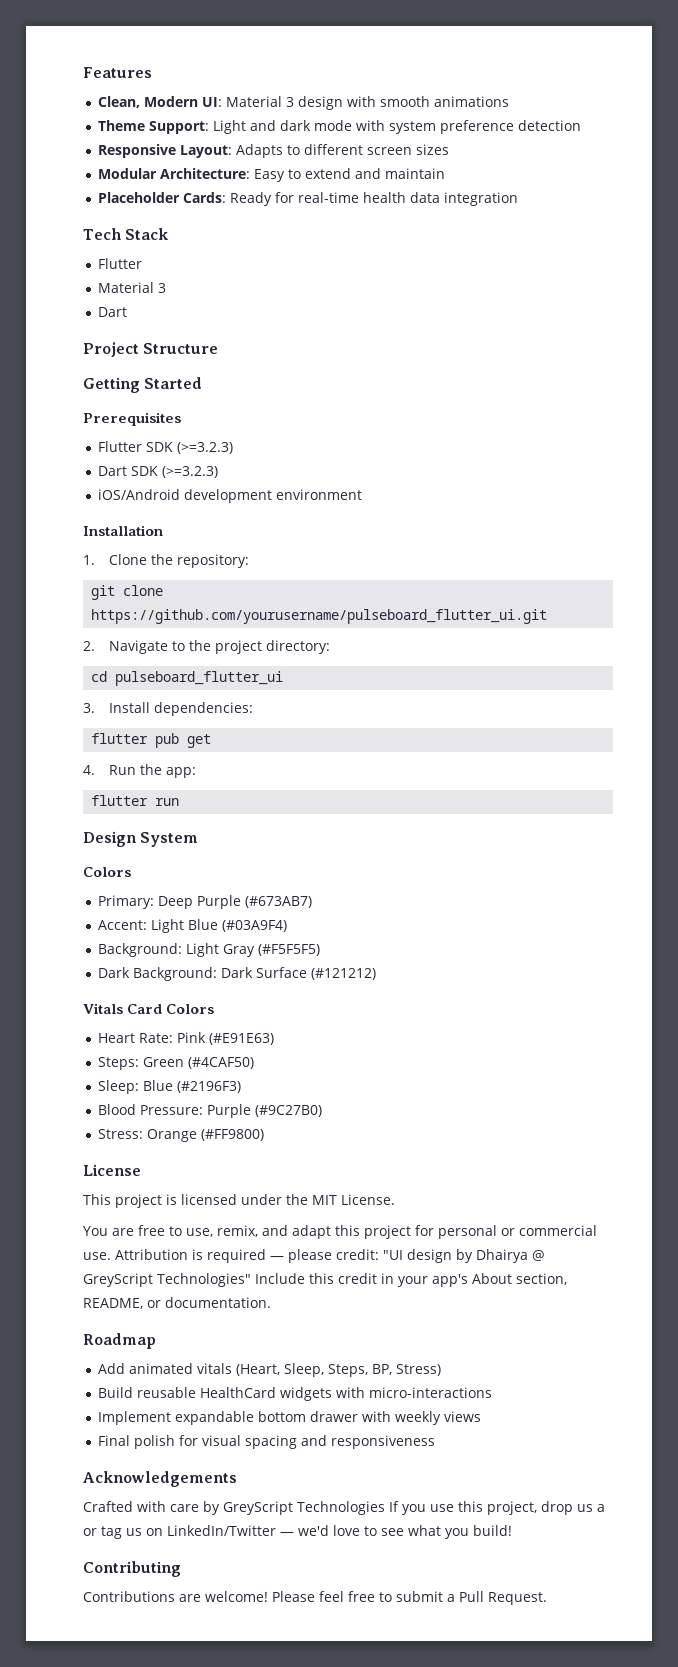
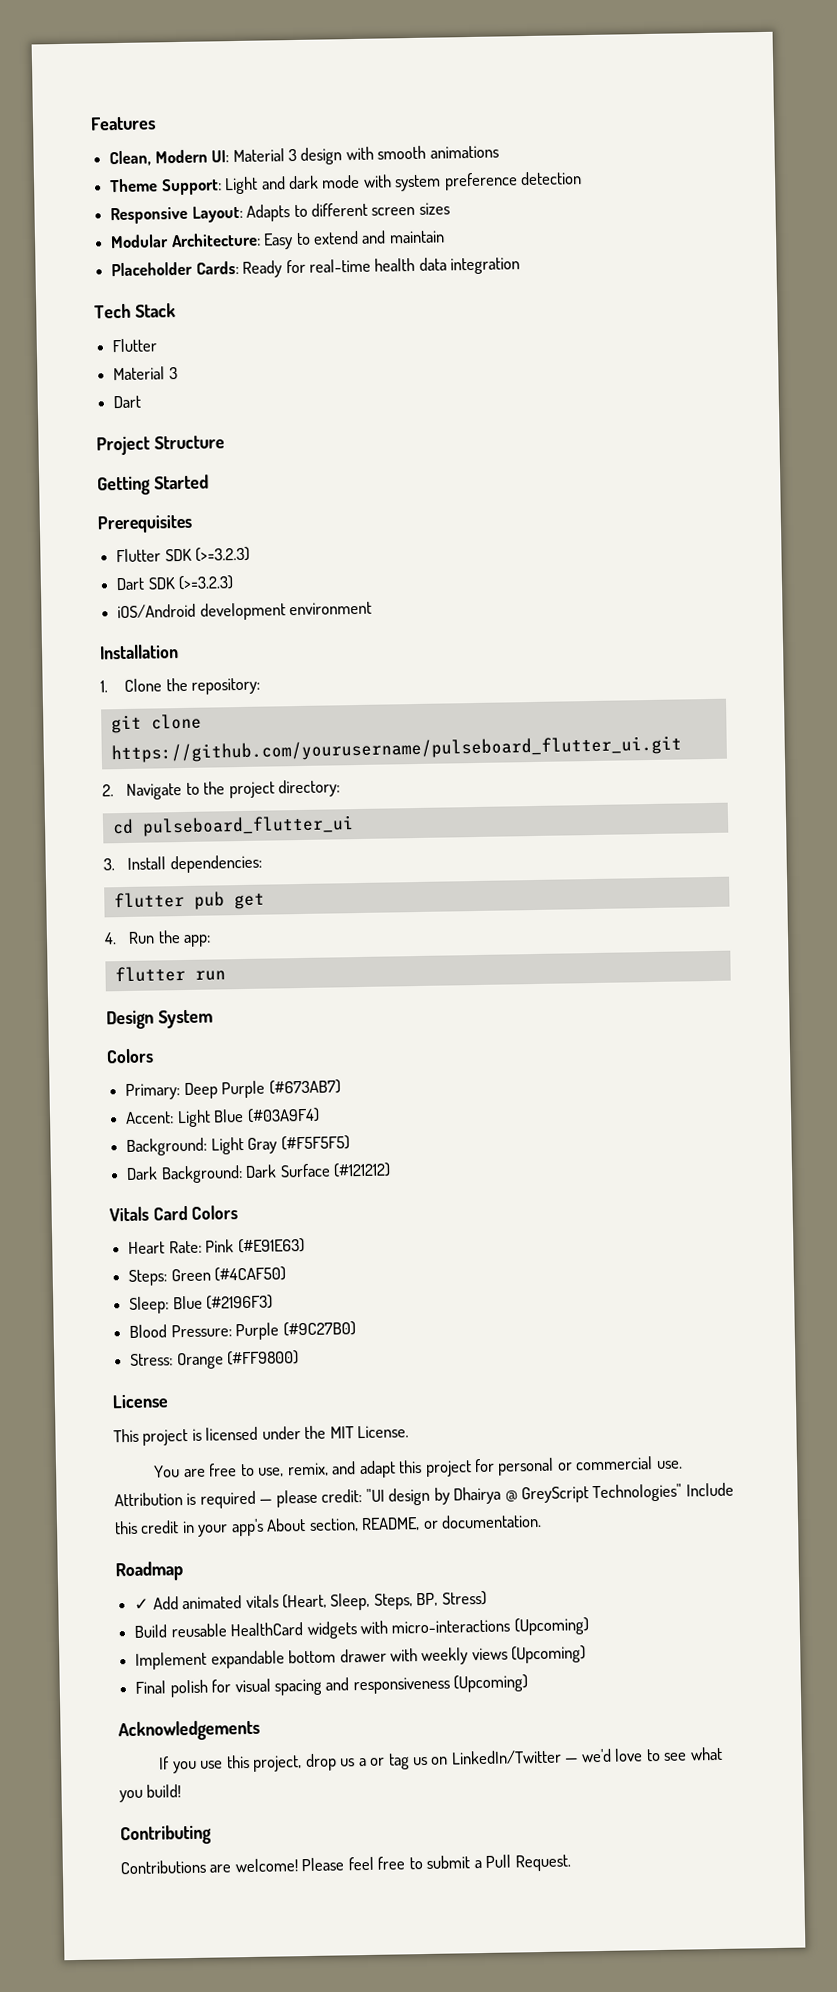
(156, 1341) none -> [134,1598,150,1610] ✓
(493, 1392) none -> [513,1617,589,1636] (Upcoming)
(482, 1416) none -> [511,1645,587,1664] (Upcoming)
(436, 1442) none -> [453,1674,529,1693] (Upcoming)
[83,1501,385,1515] Crafted with care by GreyScript Technologies -> (260, 1730) none

